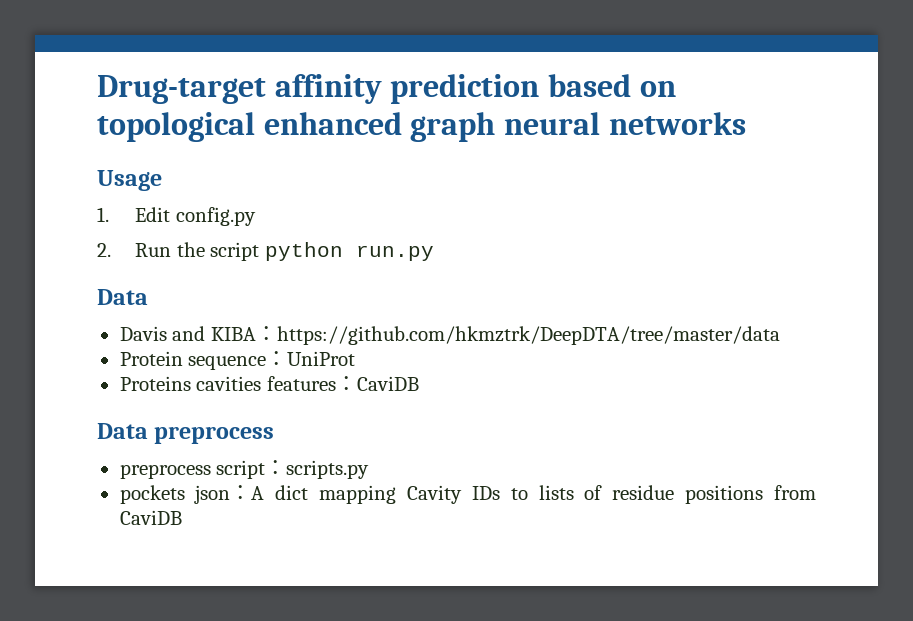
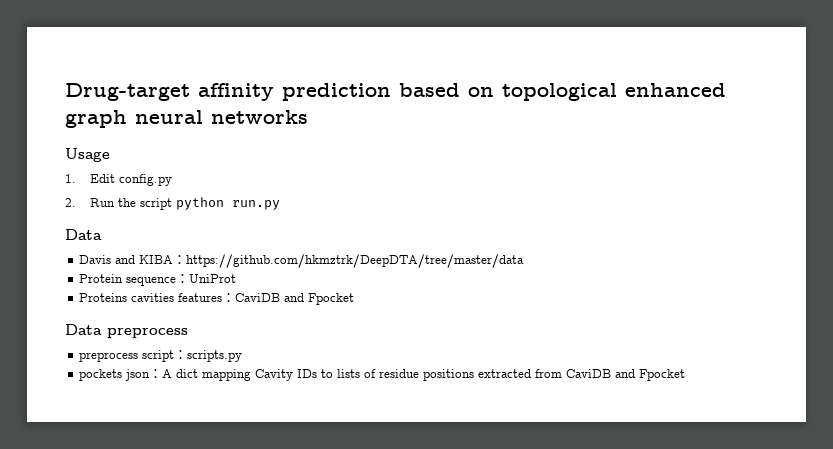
(419, 383) none -> [284,293,355,305] and Fpocket
(764, 494) none -> [478,369,532,378] extracted
(182, 517) none -> [615,369,686,381] and Fpocket

